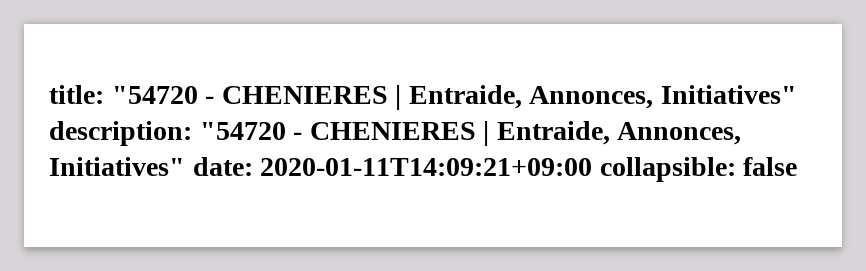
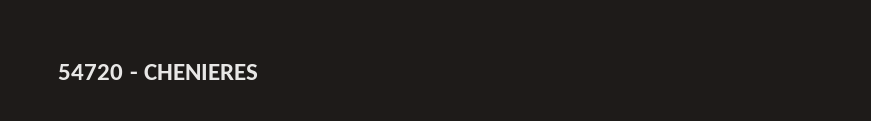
[49,85,797,110] [49,121,742,146] [49,157,798,182] title: "54720 - CHENIERES | Entraide, Annonces, Initiatives" description: "54720 - CHENIERES | Entraide, Annonces, Initiatives" date: 2020-01-11T14:09:21+09:00 collapsible: false -> [58,64,259,80] 54720 - CHENIERES

